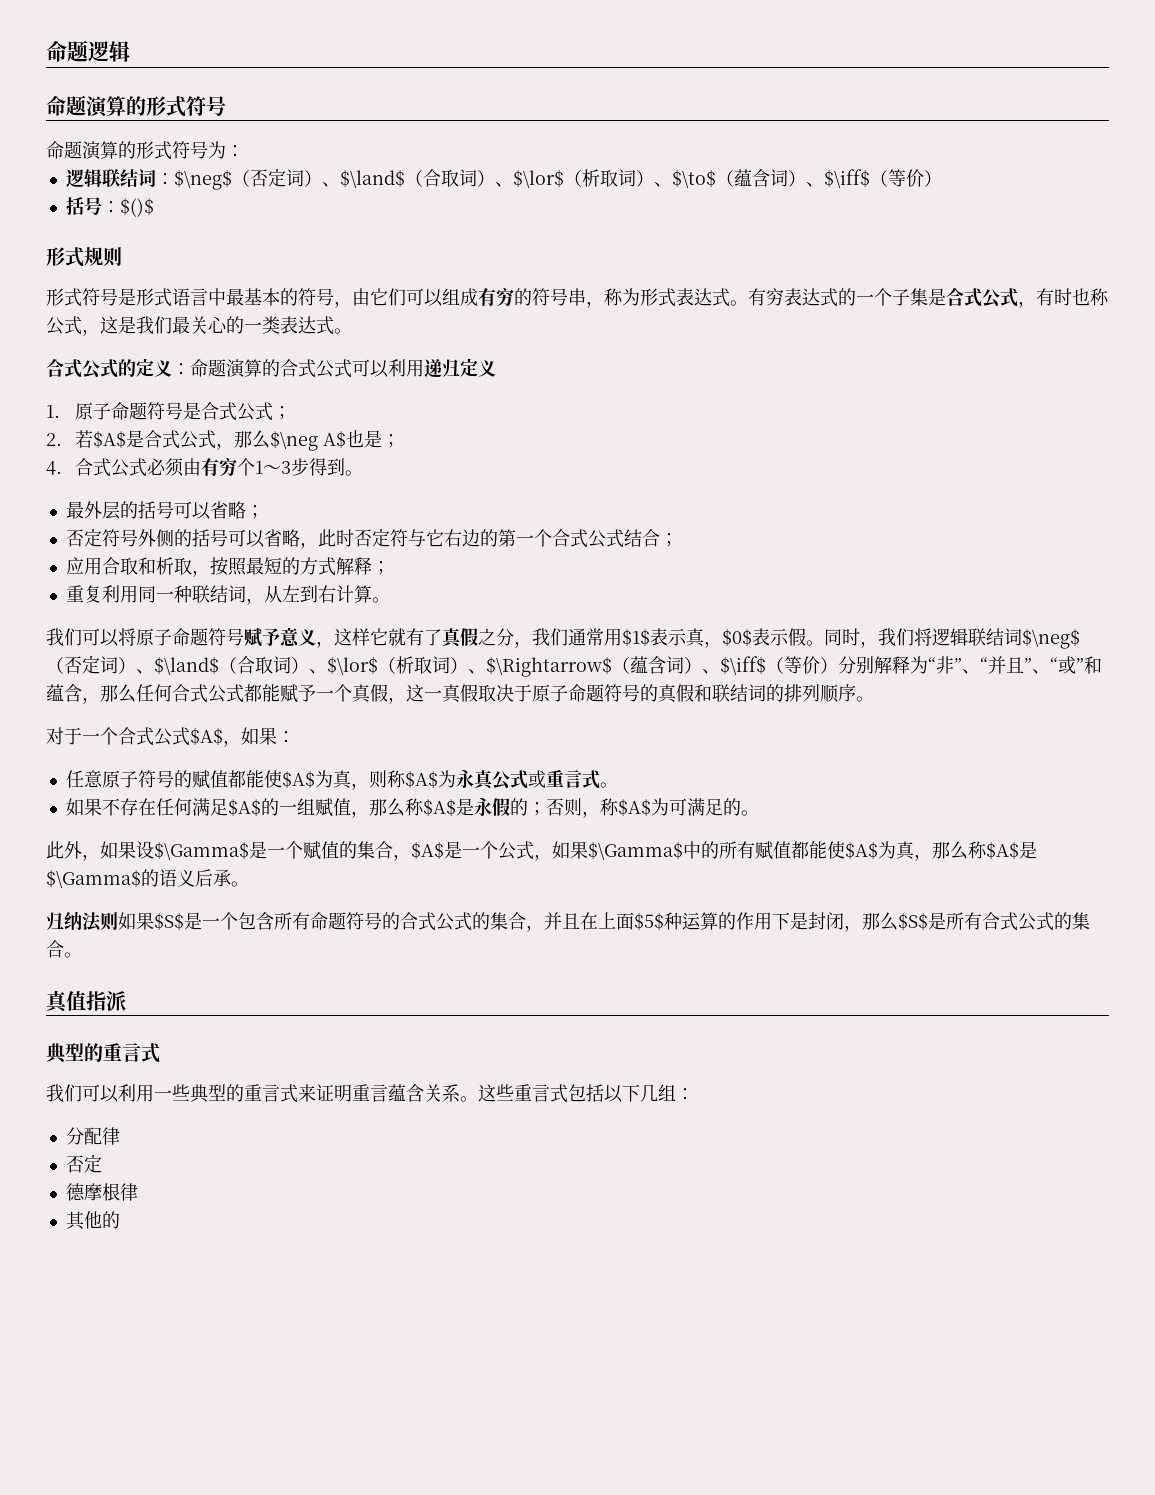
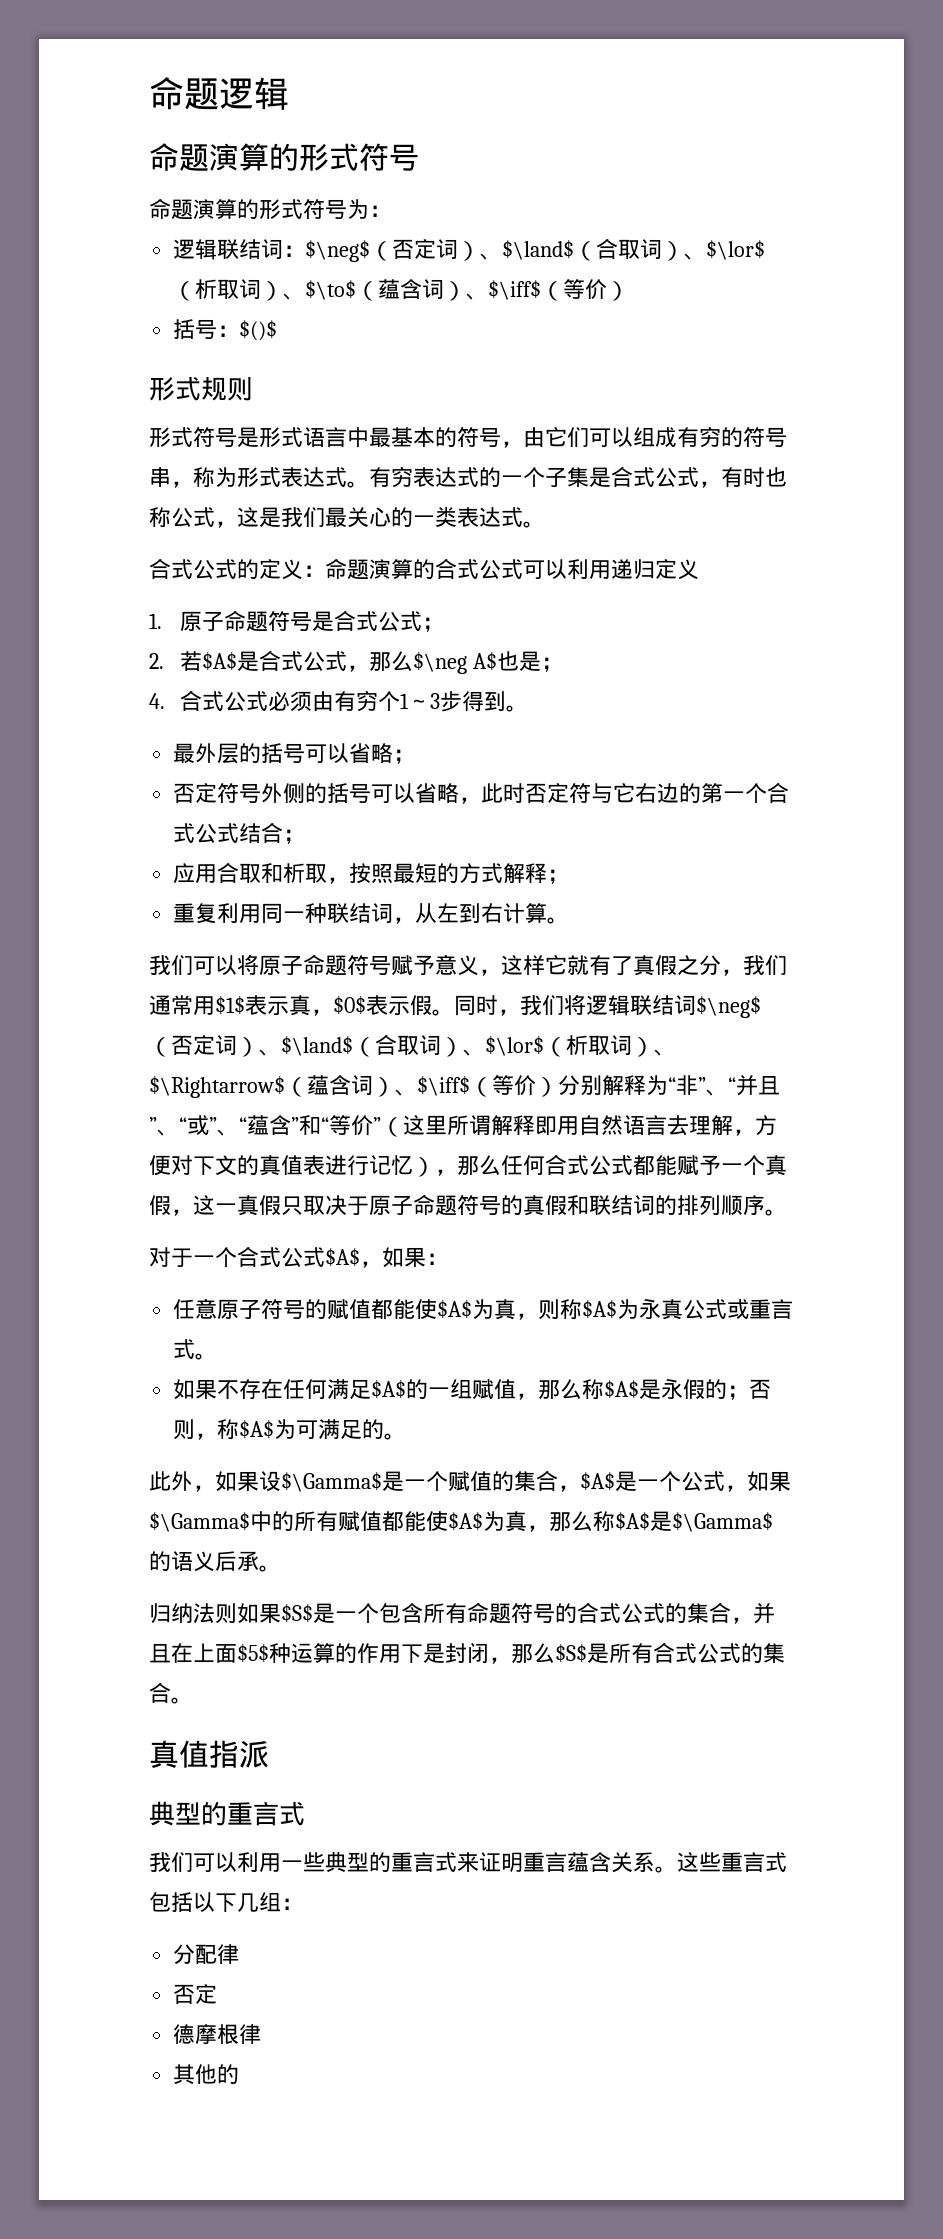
[1084,656,1102,674] [46,684,82,702] 和蕴含 -> [217,1115,777,1137] [149,1155,435,1177] 、“蕴含”和“等价”（这里所谓解释即用自然语言去理解，方便对下文的真值表进行记忆）
(478, 693) none -> [281,1196,303,1215] 只

